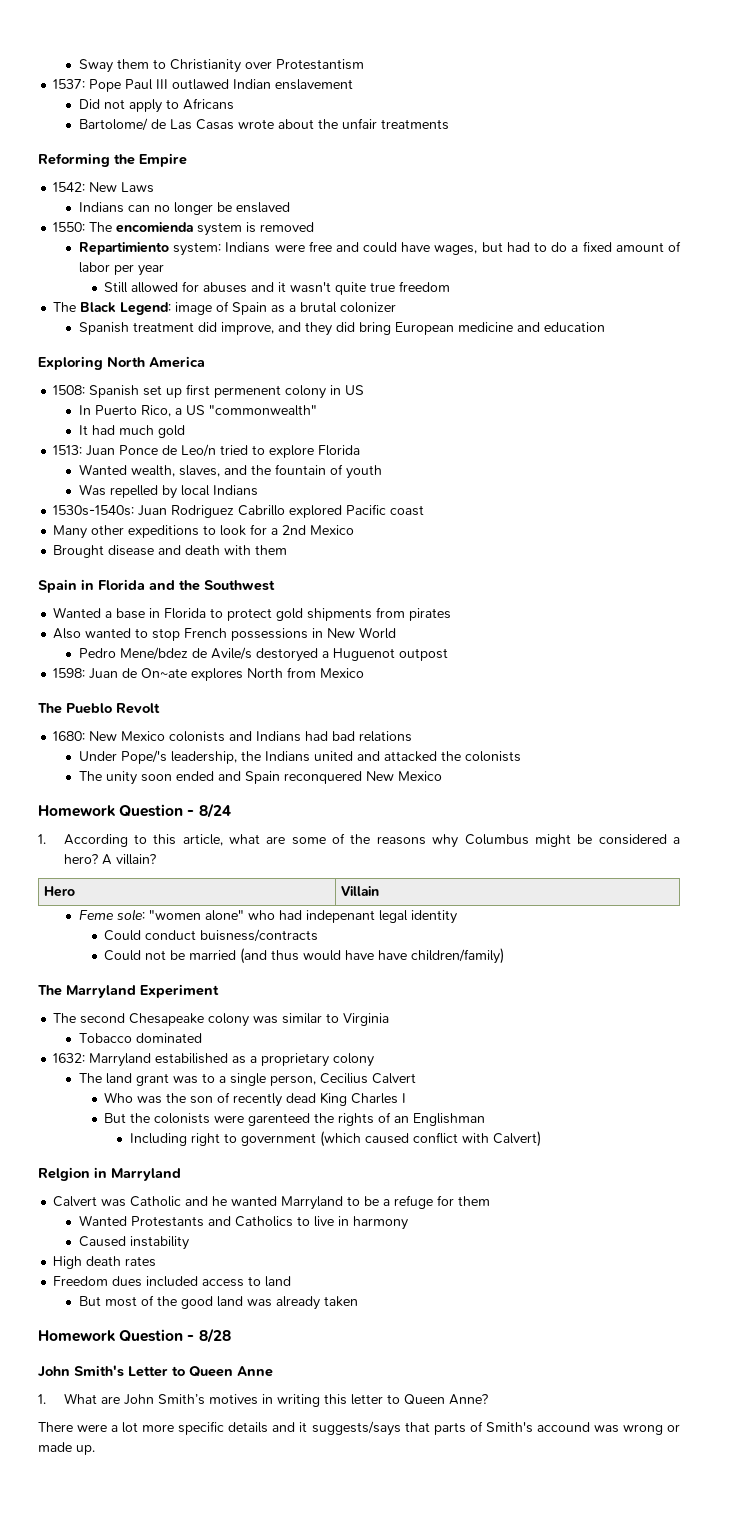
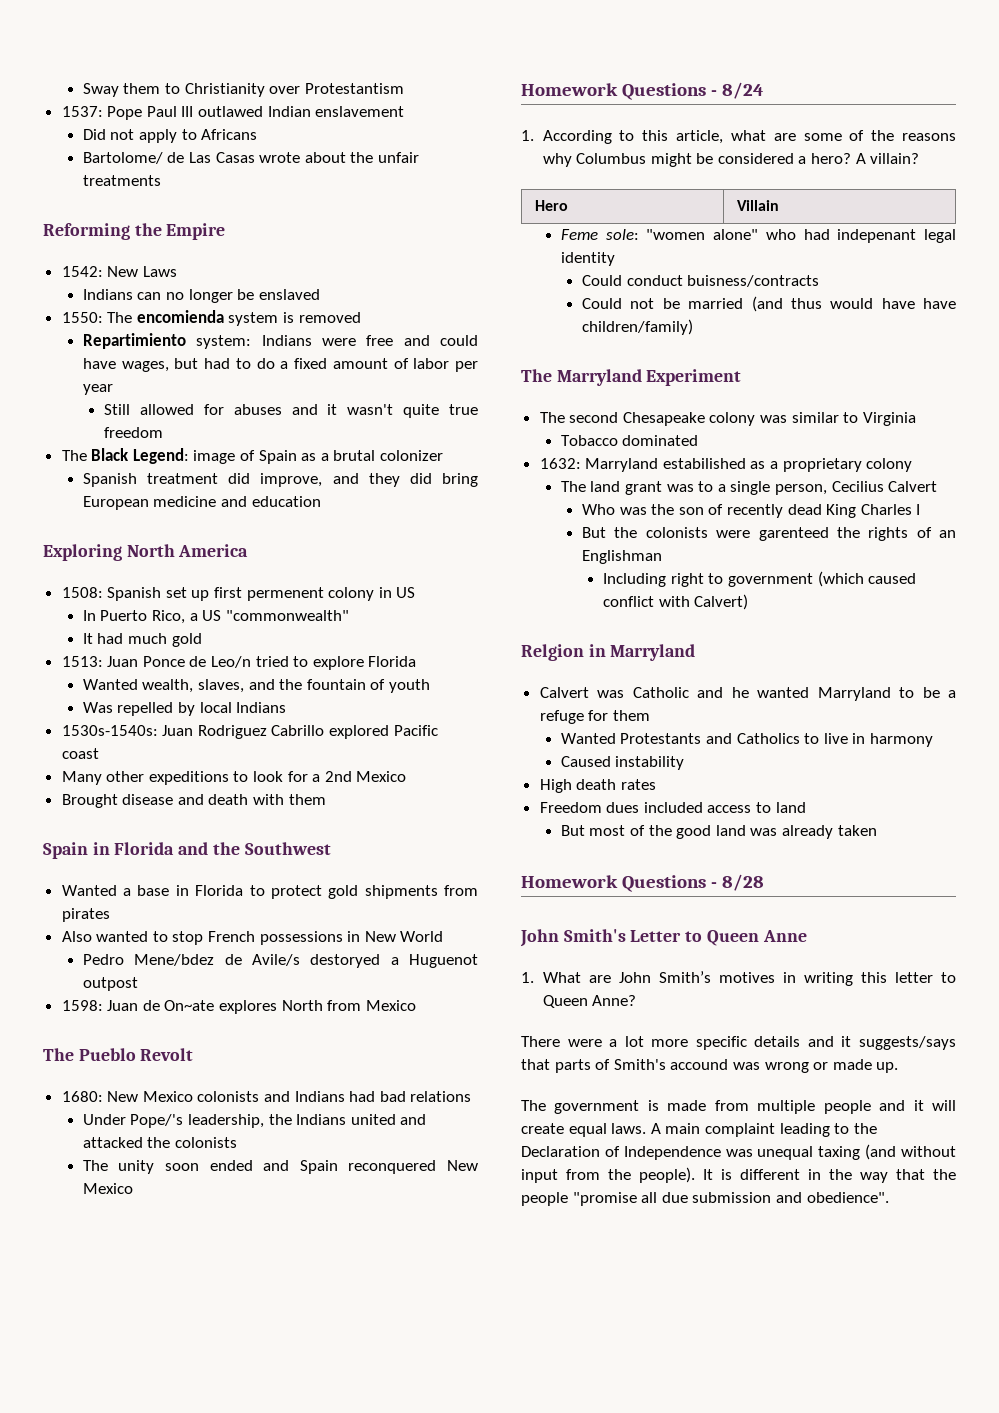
[119,804,184,817] Question -> [622,83,707,100] Questions
[119,1329,184,1342] Question -> [622,875,707,892] Questions
(95, 1450) none -> [521,1100,957,1114] [521,1123,877,1137] [521,1144,956,1160] [521,1167,956,1183] [521,1192,889,1206] // The government is made from multiple people and it will create equal laws. A main complaint leading to the Declaration of Independence was unequal taxing (and without input from the people). It is different in the way that the people "promise all due submission and obedience".

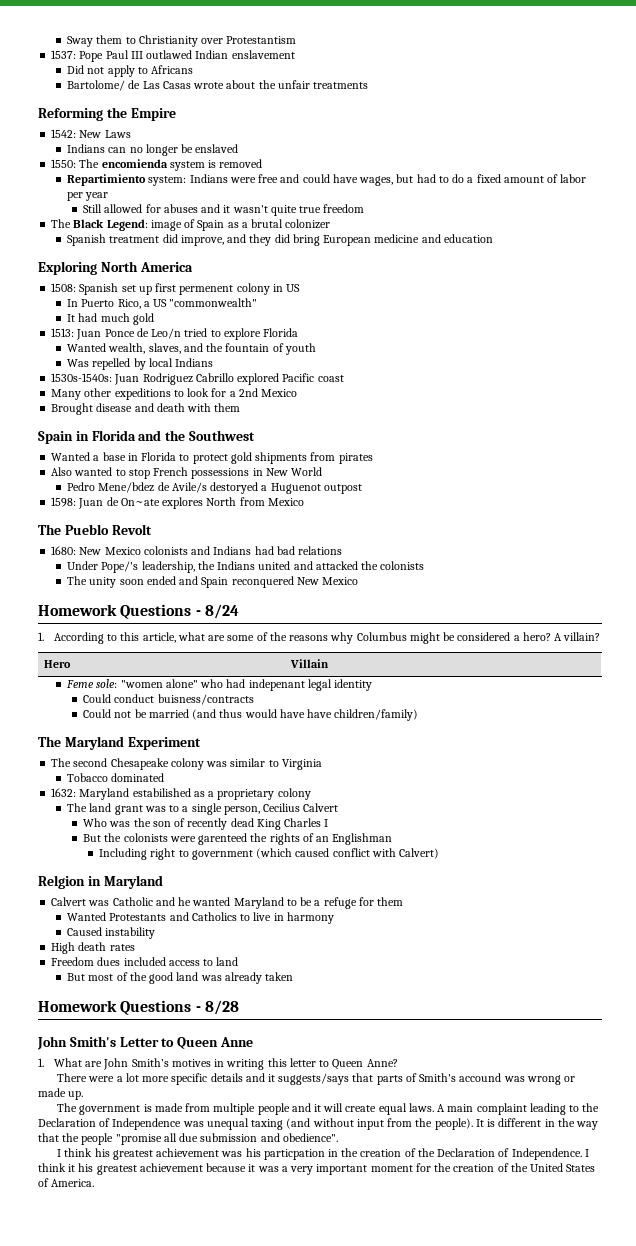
[556,369,642,386] Marryland -> [64,736,124,750] Maryland
[585,458,659,472] Marryland -> [79,788,130,800] Maryland
[610,644,696,661] Marryland -> [103,875,163,889] Maryland
[817,687,891,701] Marryland -> [233,897,284,909] Maryland
(889, 1197) none -> [57,1148,589,1160] [38,1163,596,1175] [38,1178,95,1187] // I think his greatest achievement was his particpation in the creation of the Declaration of Independence. I think it his greatest achievement because it was a very important moment for the creation of the United States of America.

